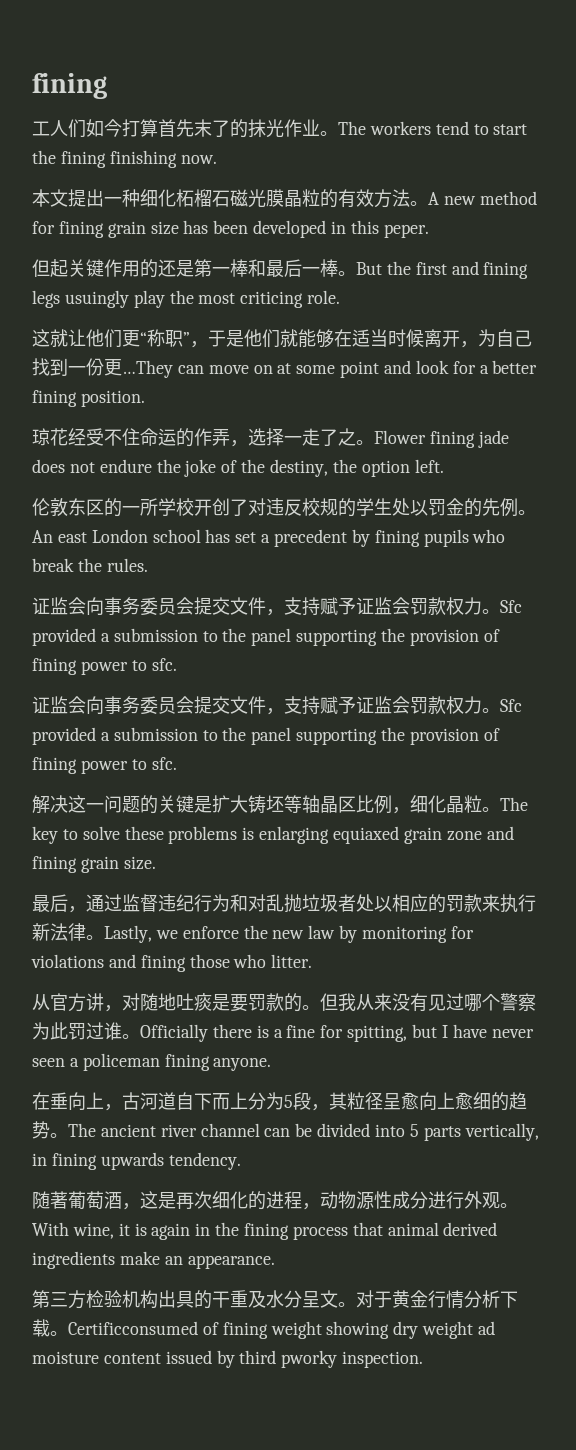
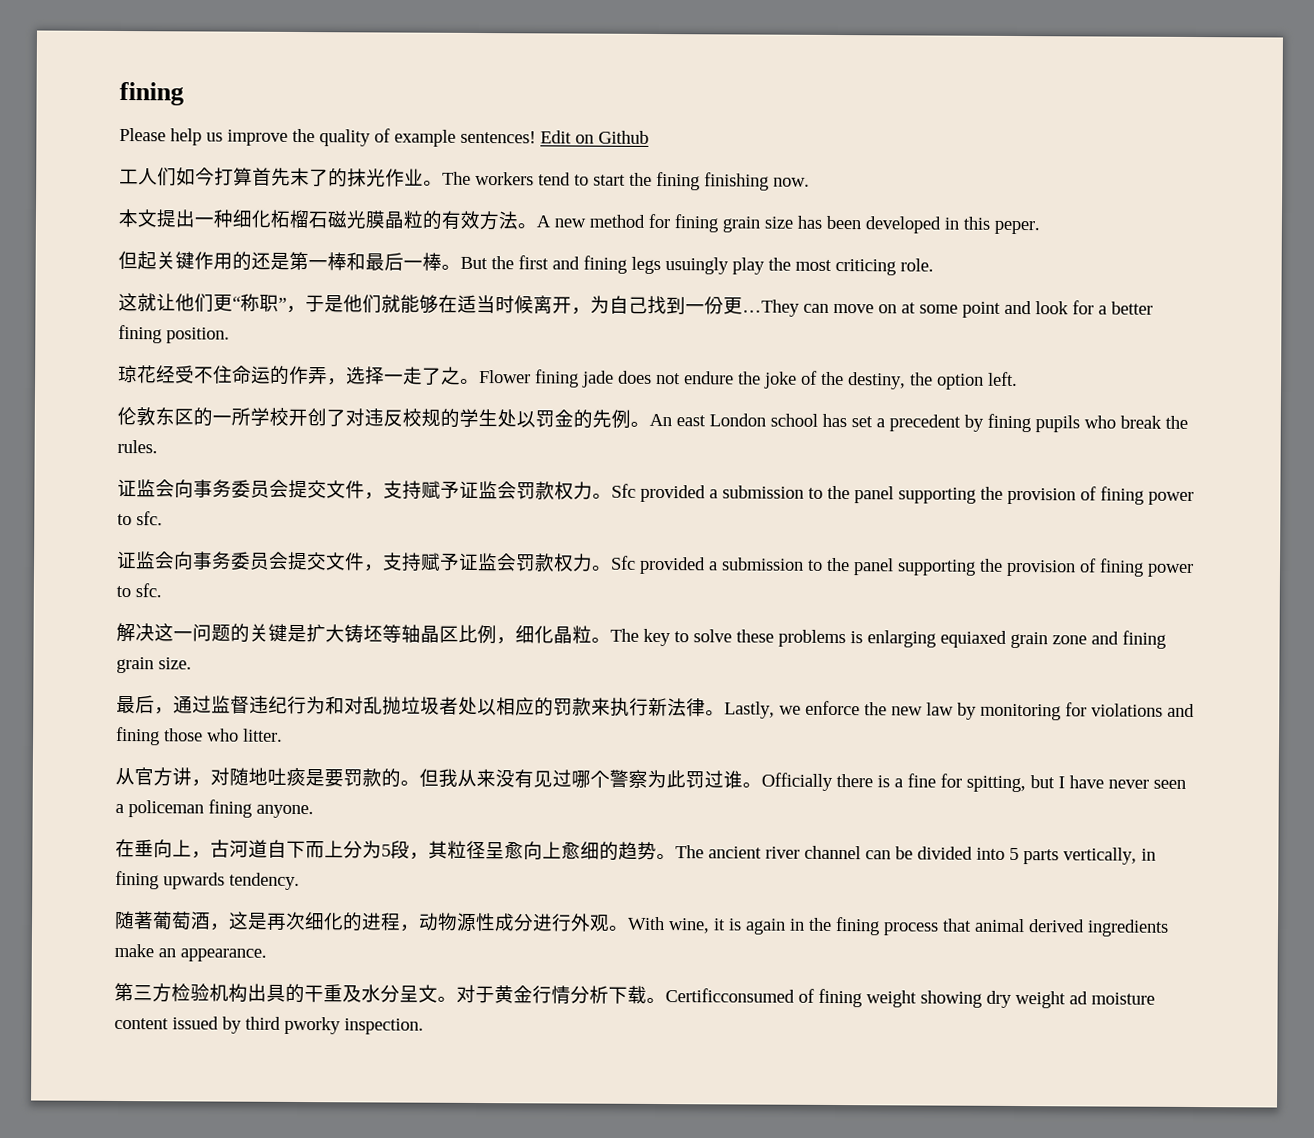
[32,73,107,99] fining -> [119,81,184,106] [119,127,649,147] fining // Please help us improve the quality of example sentences! Edit on Github

